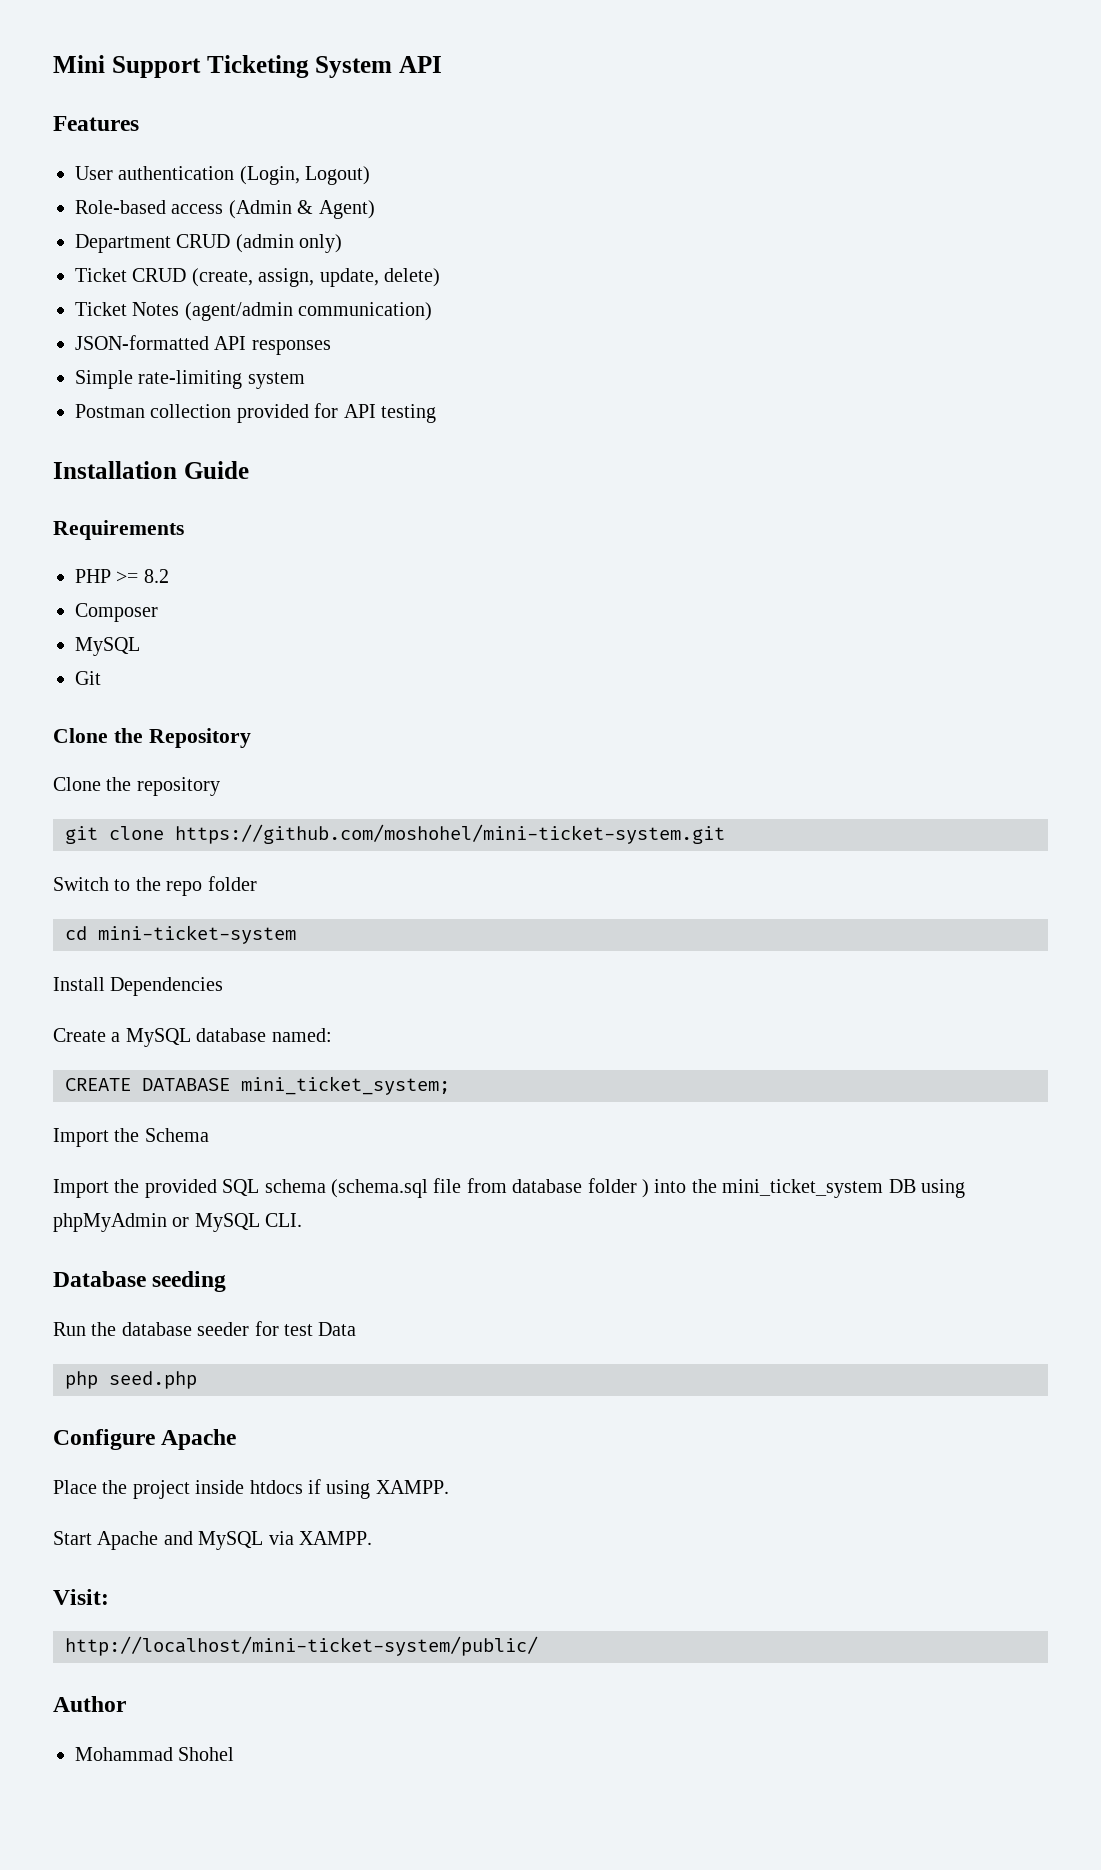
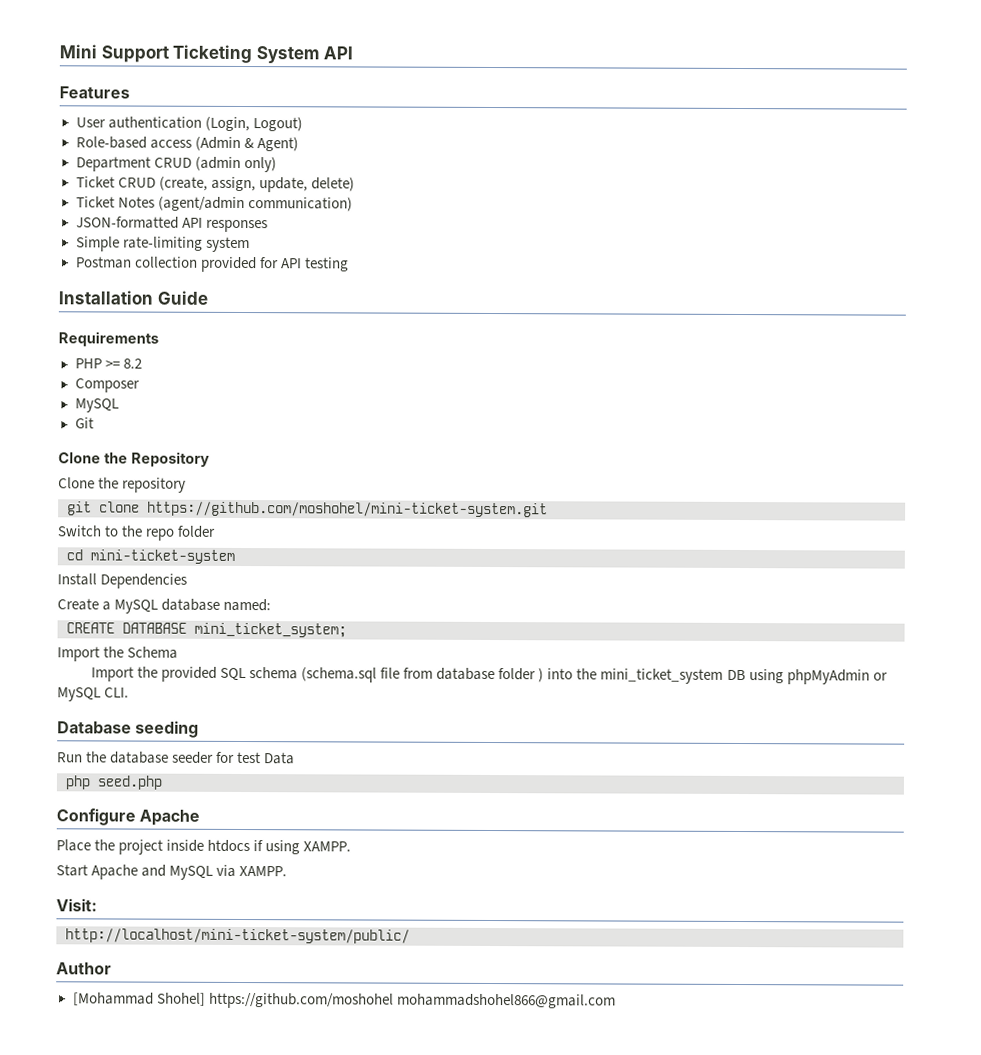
[75,1747,235,1761] Mohammad Shohel -> [72,992,616,1009] [Mohammad Shohel] https://github.com/moshohel mohammadshohel866@gmail.com

